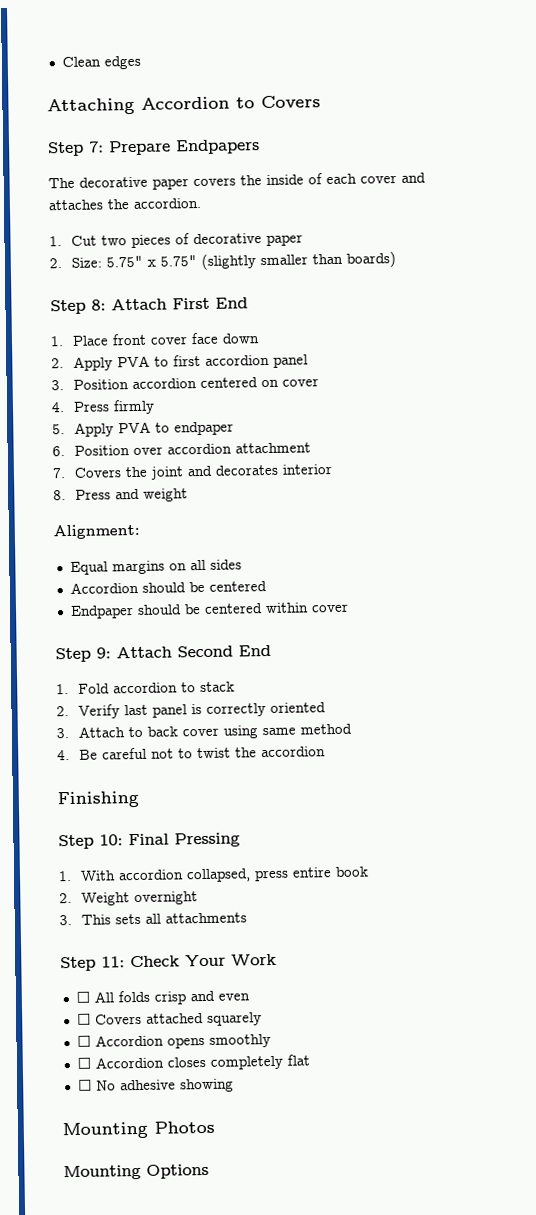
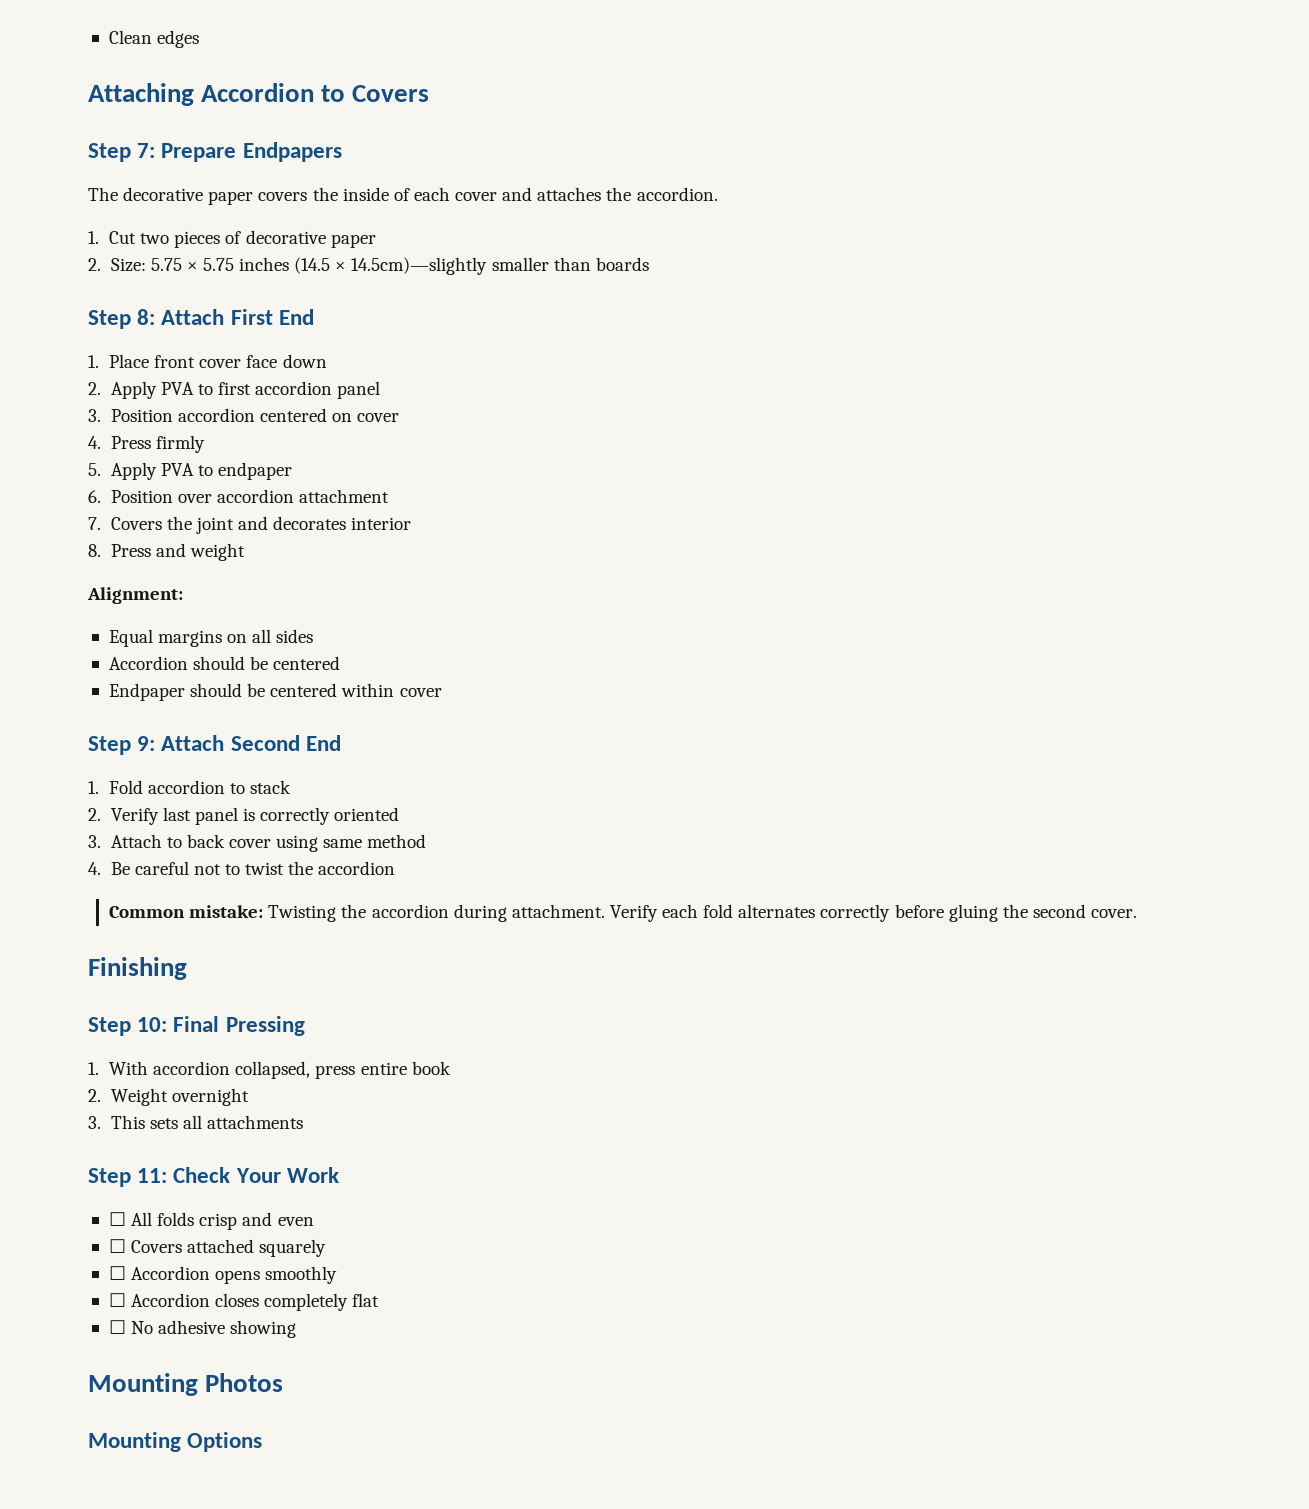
[106,253,257,270] 5.75" x 5.75" (slightly -> [150,257,488,275] 5.75 × 5.75 inches (14.5 × 14.5cm)—slightly
[346,251,397,268] boards) -> [595,257,649,271] boards
(327, 752) none -> [109,904,1138,922] // Common mistake: Twisting the accordion during attachment. Verify each fold alternates correctly before gluing the second cover.

